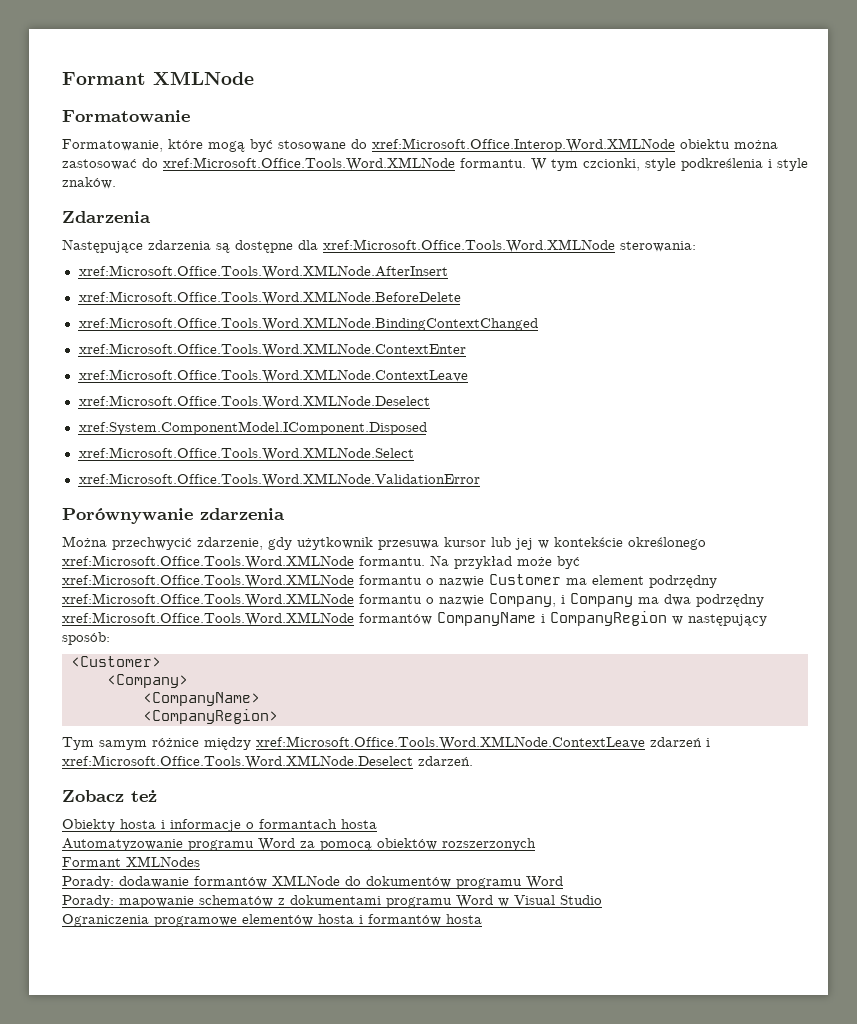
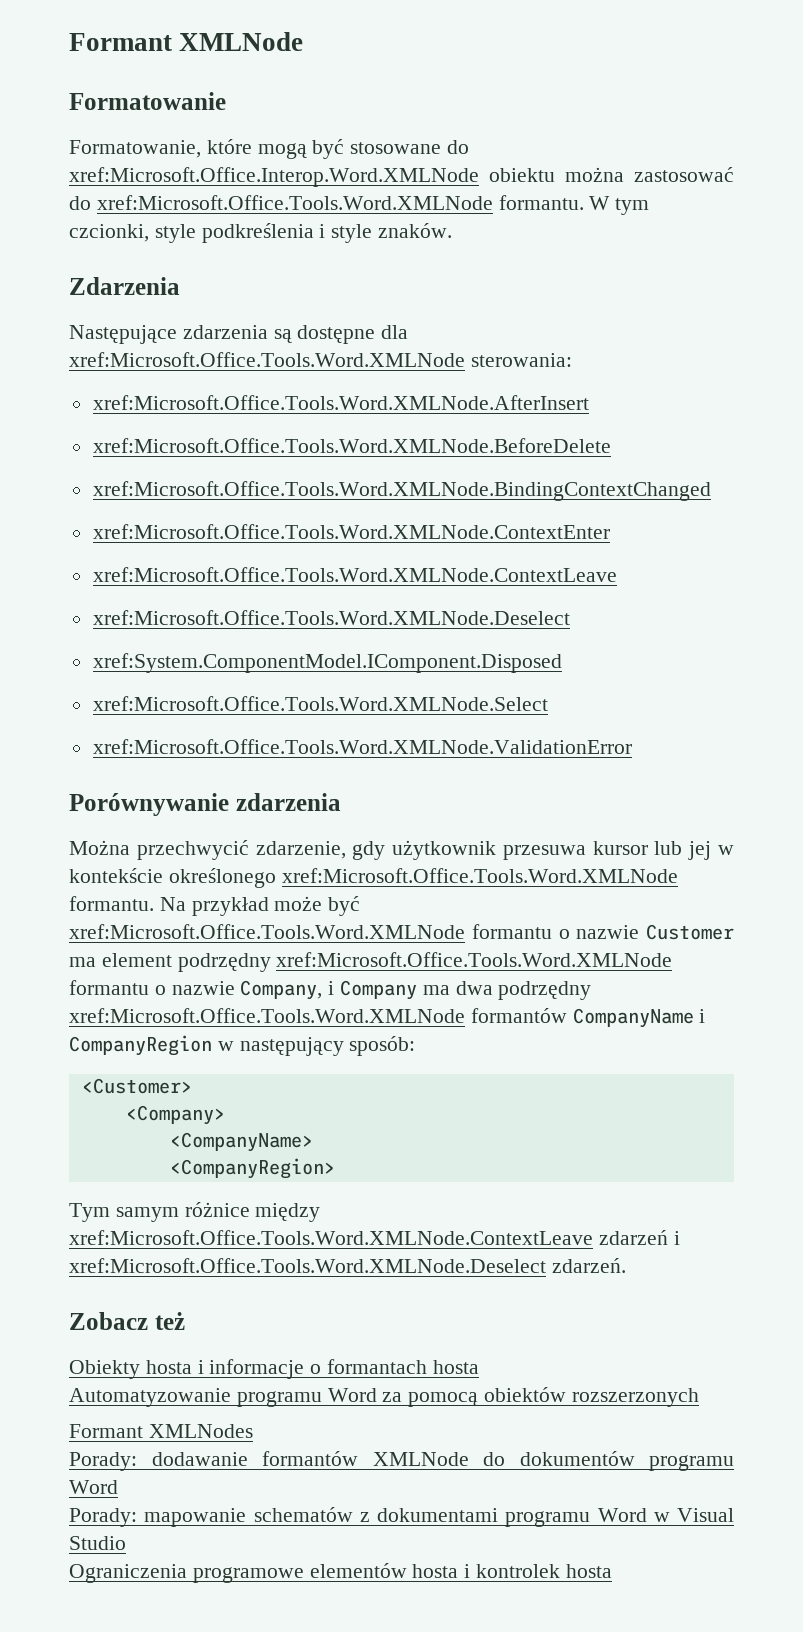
[368,914,441,926] formantów -> [476,1564,561,1578] kontrolek

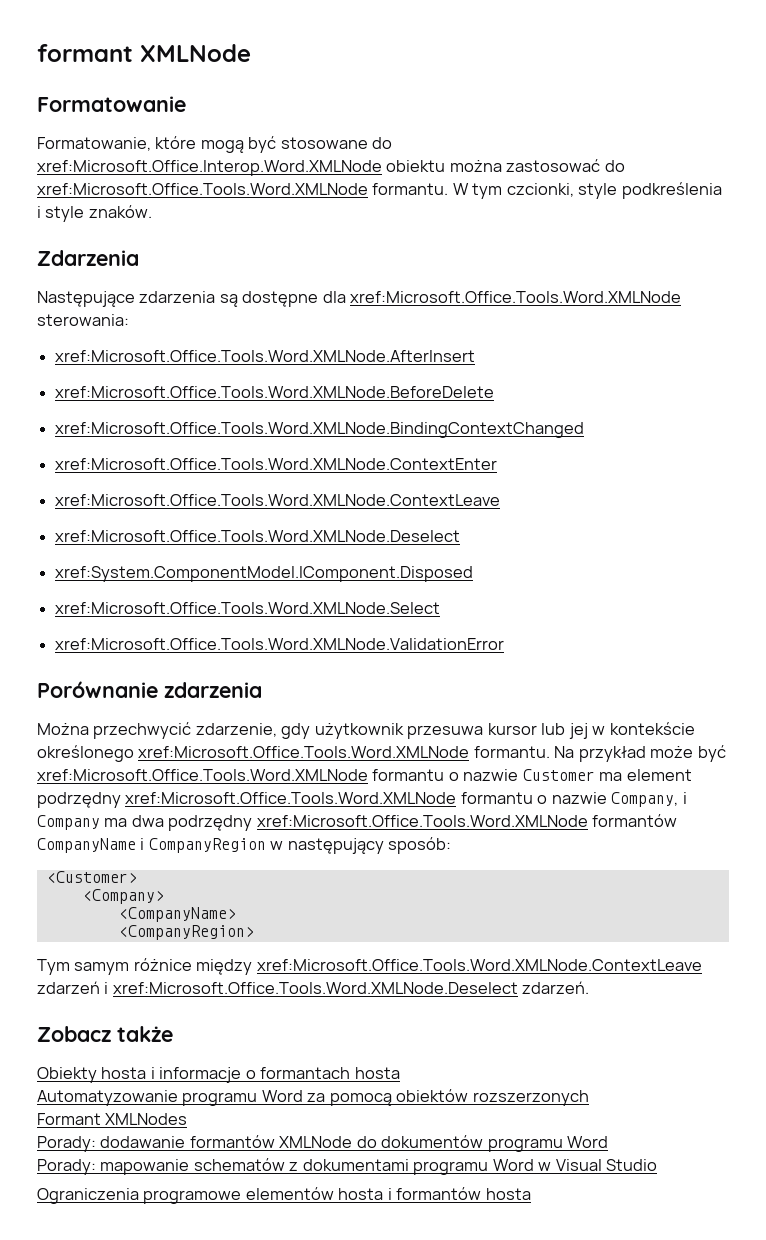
[69,33,172,51] Formant -> [37,44,133,62] formant
[69,793,229,816] Porównywanie -> [37,681,158,698] Porównanie
[154,1312,185,1330] też -> [117,1026,173,1042] także
[476,1564,561,1578] kontrolek -> [396,1187,482,1200] formantów

